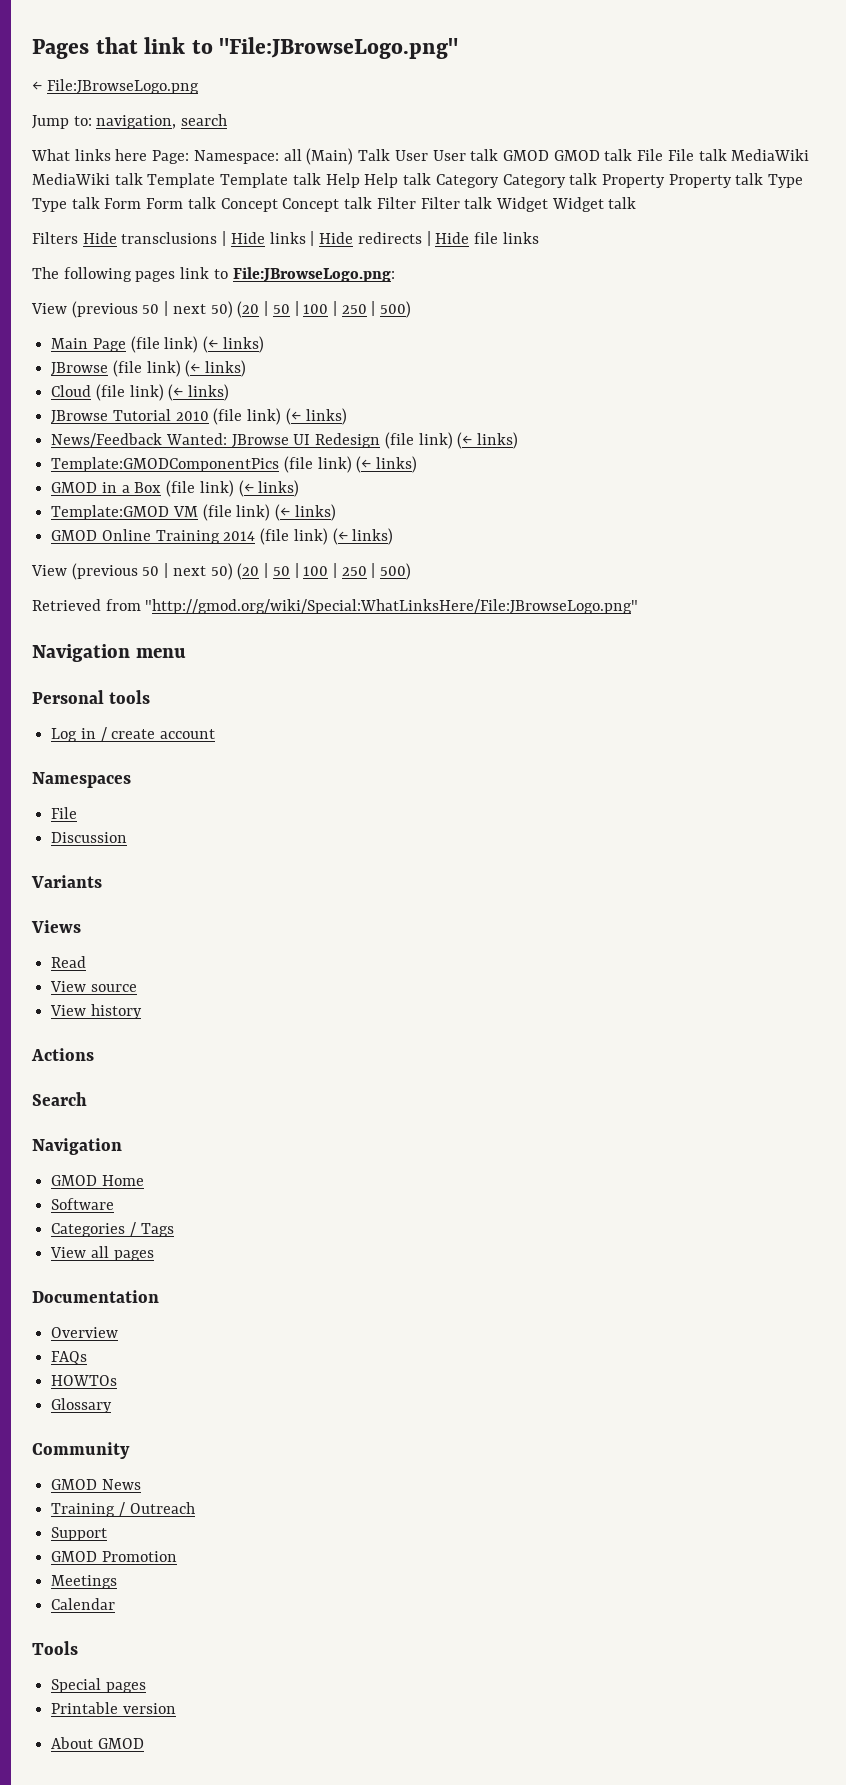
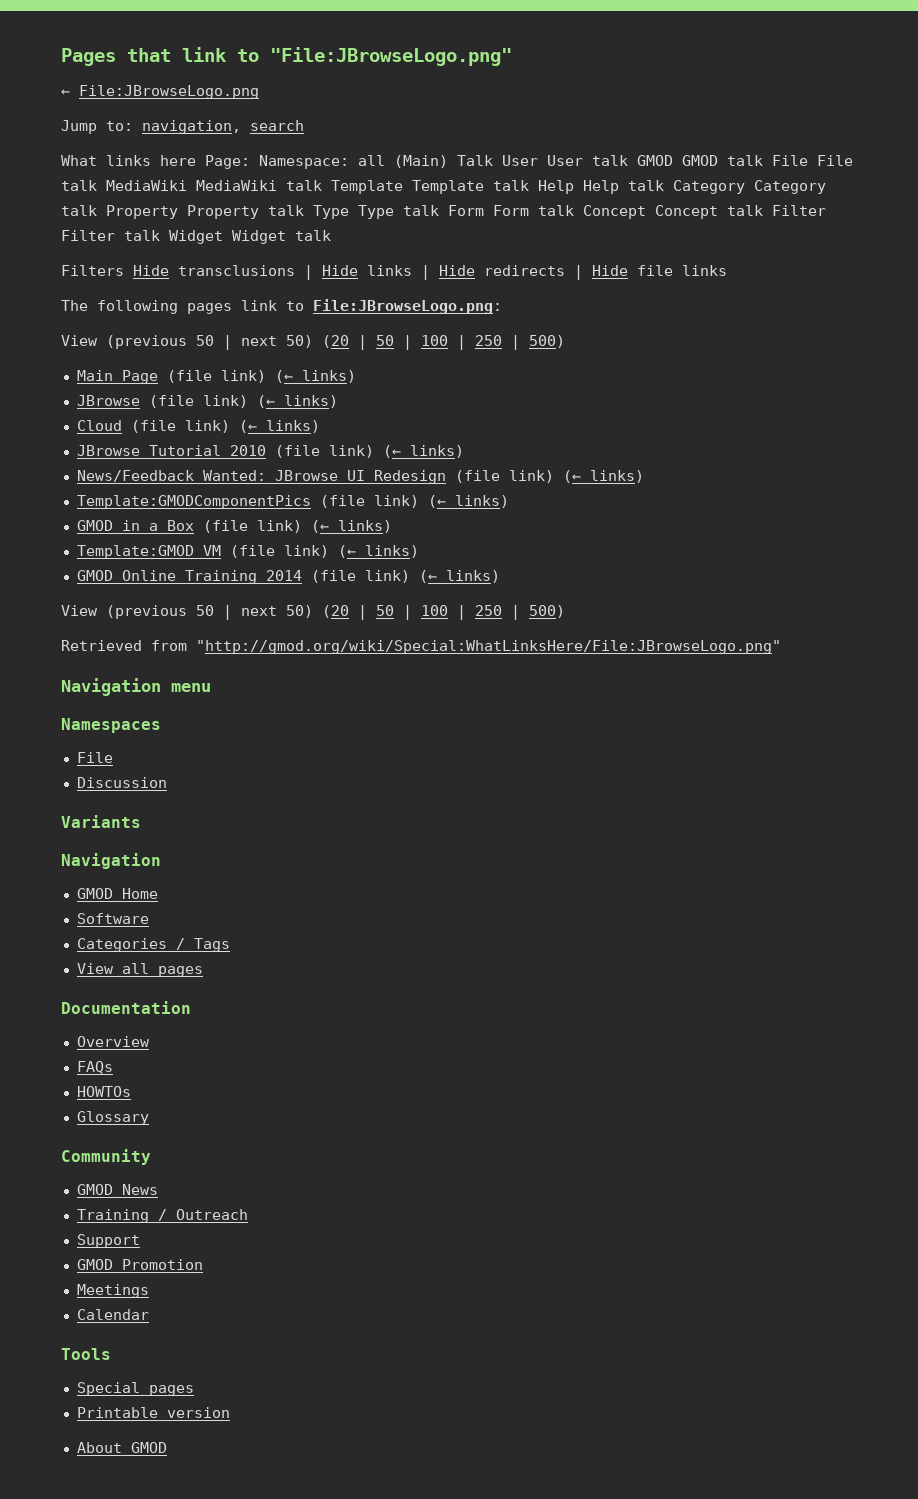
[32,690,151,704] [51,727,216,742] [32,772,131,788] [51,807,78,819] [51,832,128,843] [31,875,102,888] [31,920,81,933] [51,956,87,968] [50,981,137,992] [50,1004,142,1019] [31,1048,94,1061] [32,1092,87,1106] Personal tools // Log in / create account // Namespaces // File // Discussion // Variants // Views // Read // View source // View history // Actions // Search -> [61,718,161,733] [76,752,113,763] [76,777,167,788] [61,815,141,828] Namespaces // File // Discussion // Variants

